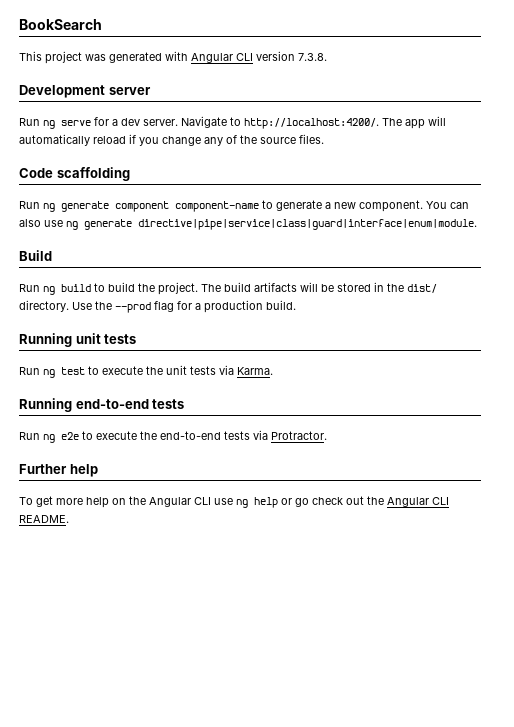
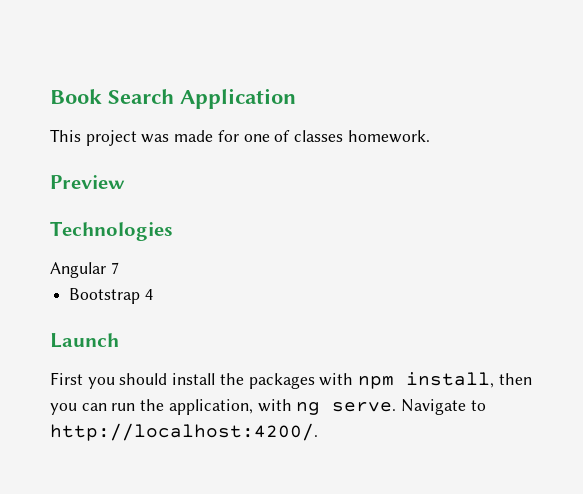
[19,19,102,30] BookSearch -> [50,88,296,109] Book Search Application
[109,51,327,63] [19,85,151,98] [19,116,446,129] [19,134,324,146] [19,167,130,181] [19,200,469,212] [19,219,477,230] [19,250,52,261] [19,282,437,295] [19,300,296,313] [19,333,137,347] [19,365,273,378] [19,398,185,412] [19,430,327,443] [19,464,98,477] [19,496,449,508] [19,515,69,523] generated with Angular CLI version 7.3.8. // Development server // Run ng serve for a dev server. Navigate to http://localhost:4200/. The app will automatically reload if you change any of the source files. // Code scaffolding // Run ng generate component component-name to generate a new component. You can also use ng generate directive|pipe|service|class|guard|interface|enum|module. // Build // Run ng build to build the project. The build artifacts will be stored in the dist/ directory. Use the --prod flag for a production build. // Running unit tests // Run ng test to execute the unit tests via Karma. // Running end-to-end tests // Run ng e2e to execute the end-to-end tests via Protractor. // Further help // To get more help on the Angular CLI use ng help or go check out the Angular CLI README. -> [174,130,430,143] [50,175,125,189] [50,221,173,241] [50,262,119,278] [69,288,153,304] [50,333,119,348] [50,372,532,389] [50,399,486,415] [50,423,318,441] made for one of classes homework. // Preview // Technologies // Angular 7 // Bootstrap 4 // Launch // First you should install the packages with npm install, then you can run the application, with ng serve. Navigate to http://localhost:4200/.

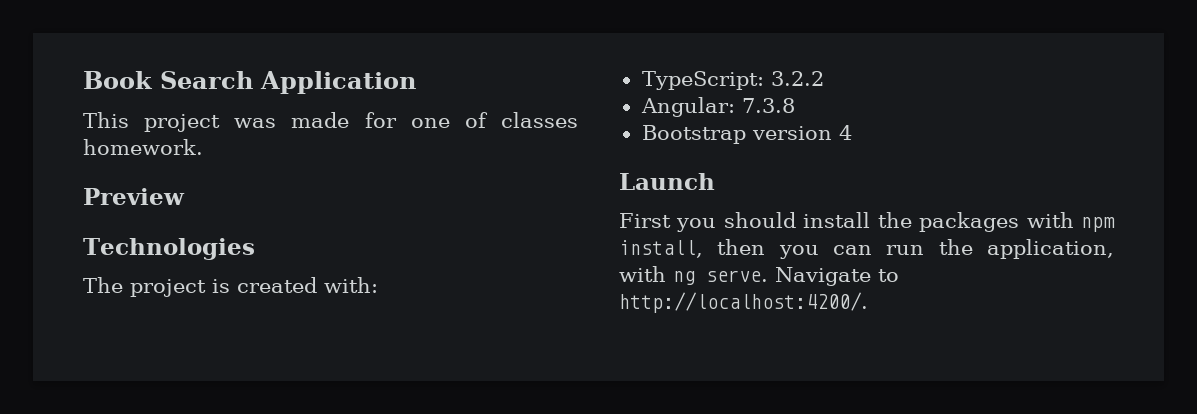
[50,262,119,278] Angular 7 -> [83,277,378,297] [641,71,824,90] [640,97,795,117] The project is created with: // TypeScript: 3.2.2 // Angular: 7.3.8
(141, 296) none -> [751,126,832,140] version

